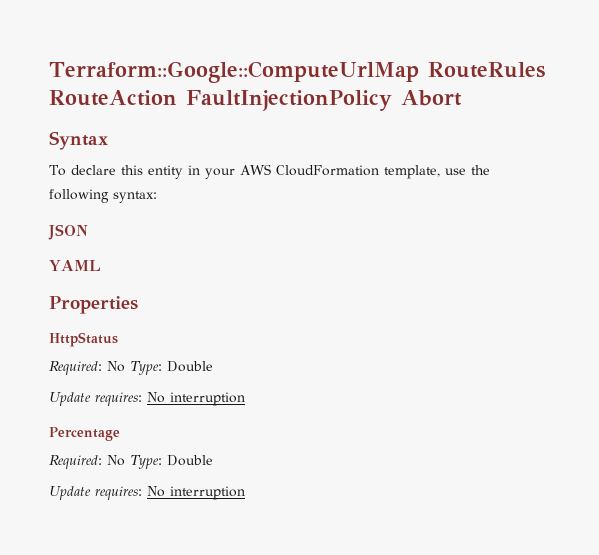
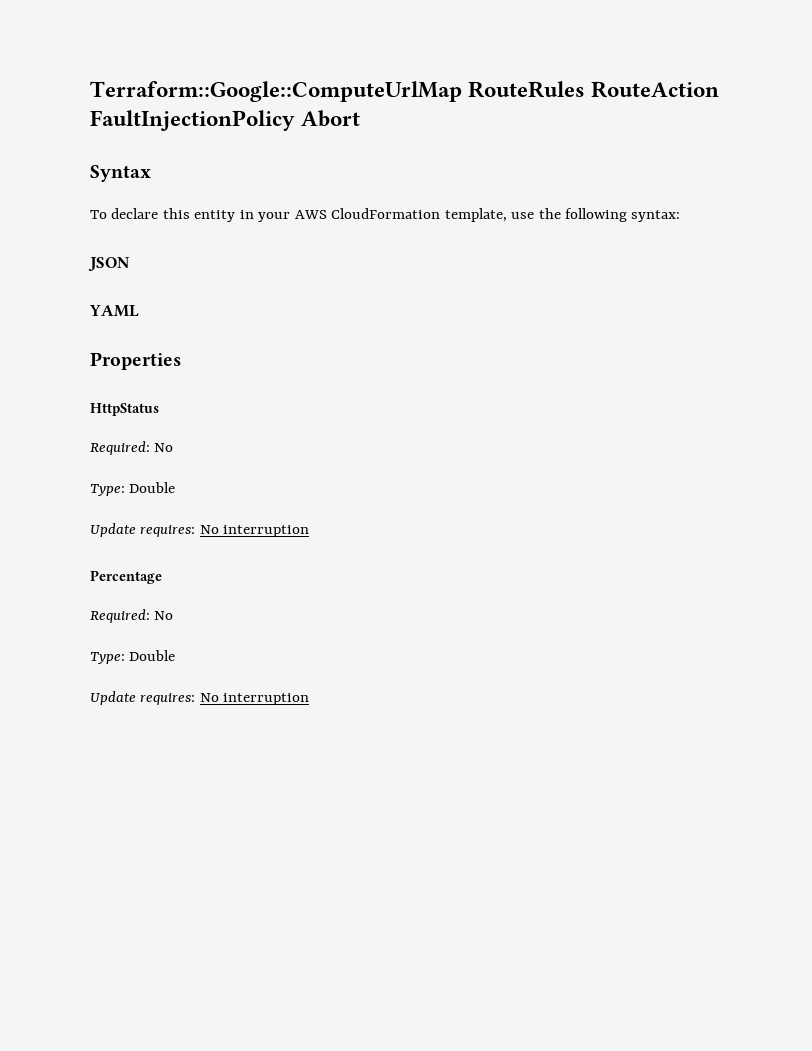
(125, 366) none -> (174, 447) //
(125, 460) none -> (174, 615) //

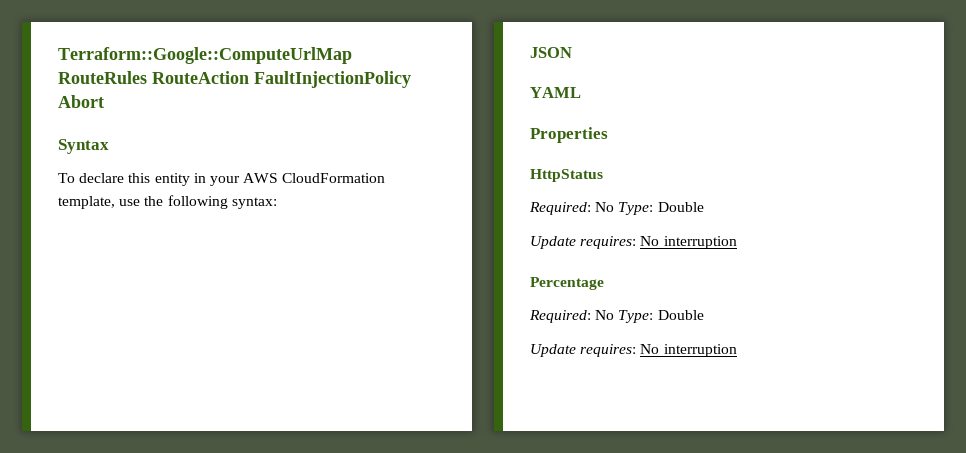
(174, 447) // -> (615, 207) none
(174, 615) // -> (615, 315) none

